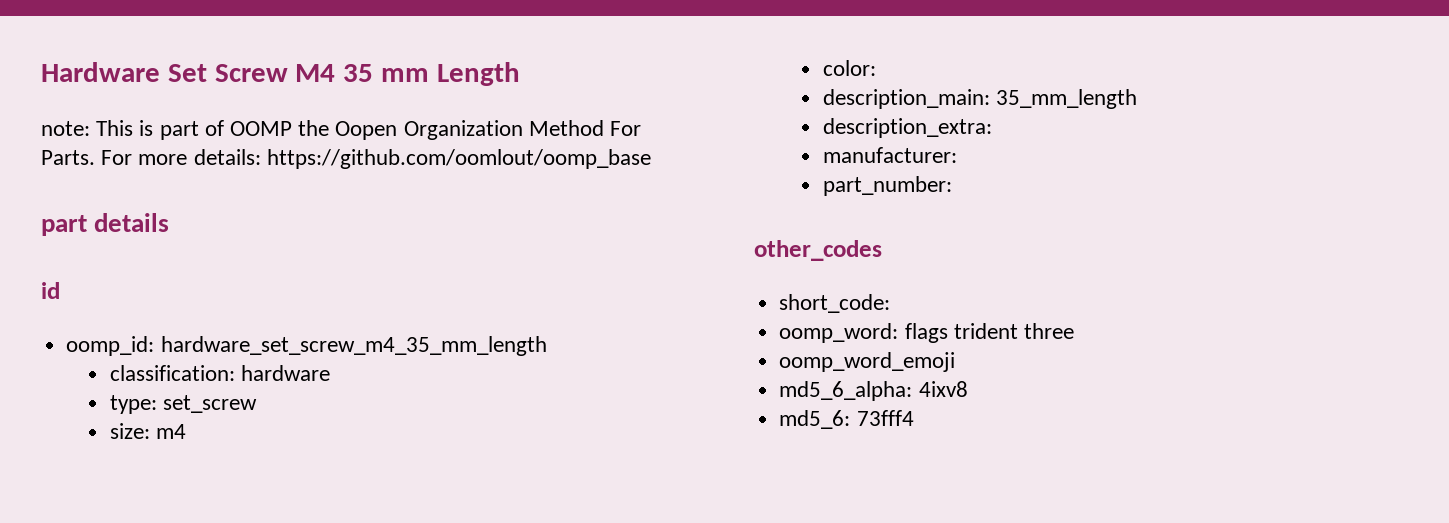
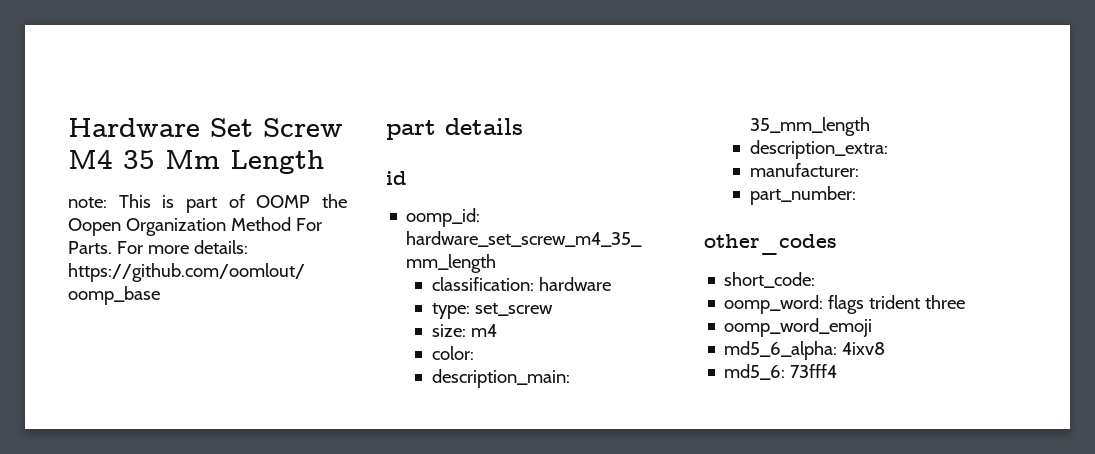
[381,68,430,82] mm -> [165,150,220,169] Mm

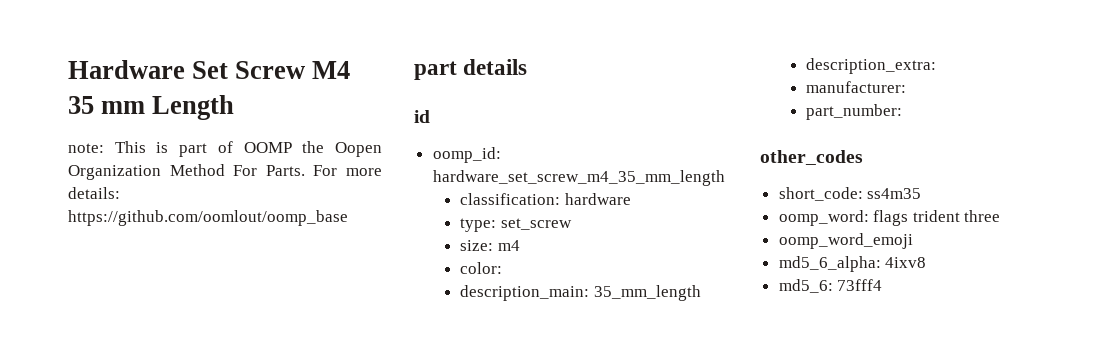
[165,150,220,169] Mm -> [101,101,146,114] mm
(816, 280) none -> [867,188,922,199] ss4m35

